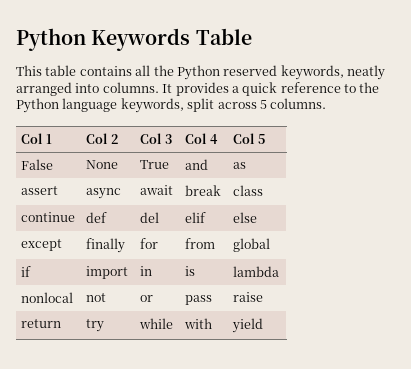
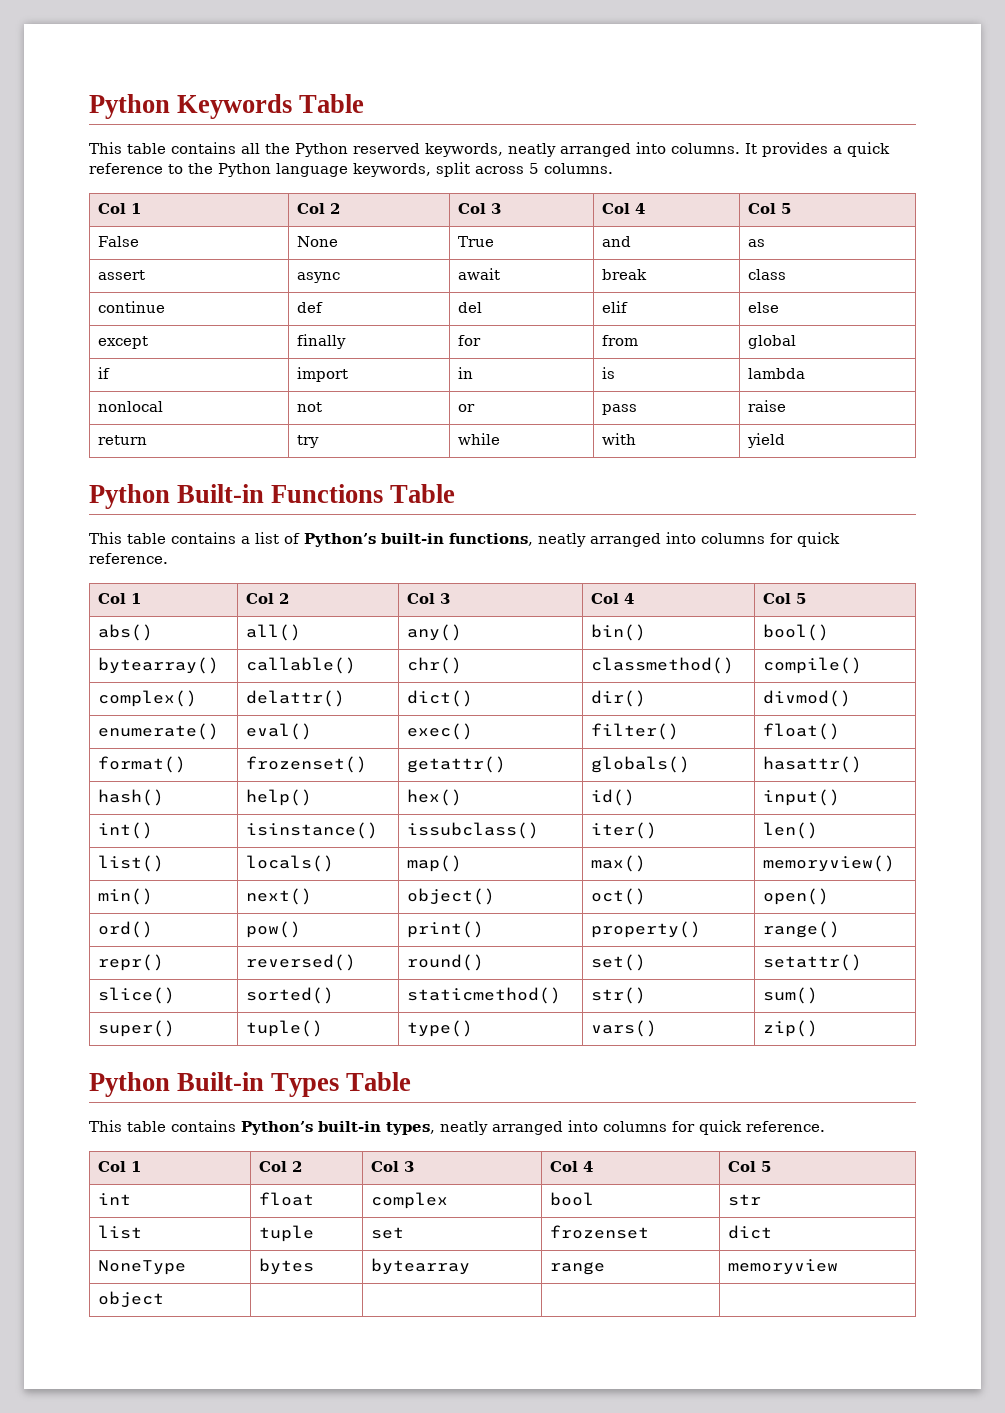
(264, 325) none -> [89,484,456,509] [89,532,840,547] [89,553,168,564] [97,593,141,604] [245,593,289,604] [406,593,450,604] [590,593,634,604] [762,593,806,604] [97,624,153,641] [245,624,301,641] [406,624,462,641] [590,624,646,641] [762,624,829,641] [97,657,219,674] [245,657,356,674] [406,657,462,674] [590,657,734,674] [762,657,862,674] [97,690,197,707] [245,690,345,707] [406,690,473,707] [590,690,646,707] [762,690,851,707] [97,723,219,740] [245,723,312,740] [406,723,473,740] [590,723,679,740] [762,723,840,740] [97,756,186,773] [245,756,367,773] [406,756,506,773] [590,756,690,773] [762,756,862,773] [97,789,164,806] [245,789,312,806] [406,789,462,806] [590,789,635,806] [762,789,840,806] [97,822,153,839] [245,822,378,839] [406,822,539,839] [590,822,657,839] [762,822,818,839] [97,855,164,872] [245,855,334,872] [406,855,462,872] [590,855,646,872] [762,855,895,872] [97,888,153,905] [245,888,312,905] [406,888,495,905] [590,888,646,905] [762,888,829,905] [97,921,153,938] [245,921,301,938] [406,921,484,938] [590,921,701,938] [762,921,840,938] [97,954,164,971] [245,954,356,971] [406,954,484,971] [590,954,646,971] [762,954,862,971] [97,987,175,1004] [245,987,334,1004] [406,987,561,1004] [590,987,646,1004] [762,987,818,1004] [97,1020,175,1037] [245,1020,323,1037] [406,1020,473,1037] [590,1020,657,1037] [762,1020,818,1037] [89,1072,412,1097] [89,1120,825,1135] [97,1161,141,1172] [258,1161,302,1172] [370,1161,414,1172] [549,1161,593,1172] [727,1161,771,1172] [97,1193,131,1205] [258,1192,314,1206] [370,1192,448,1209] [549,1192,594,1206] [727,1194,761,1206] [97,1225,142,1239] [258,1225,314,1242] [370,1227,404,1239] [549,1225,649,1239] [727,1225,772,1239] [97,1260,186,1275] [258,1258,314,1275] [370,1258,470,1275] [549,1262,605,1275] [727,1259,838,1275] [97,1291,164,1308] // Python Built-in Functions Table // This table contains a list of Python’s built-in functions, neatly arranged into columns for quick reference. // Col 1 | Col 2 | Col 3 | Col 4 | Col 5 // abs() | all() | any() | bin() | bool() // bytearray() | callable() | chr() | classmethod() | compile() // complex() | delattr() | dict() | dir() | divmod() // enumerate() | eval() | exec() | filter() | float() // format() | frozenset() | getattr() | globals() | hasattr() // hash() | help() | hex() | id() | input() // int() | isinstance() | issubclass() | iter() | len() // list() | locals() | map() | max() | memoryview() // min() | next() | object() | oct() | open() // ord() | pow() | print() | property() | range() // repr() | reversed() | round() | set() | setattr() // slice() | sorted() | staticmethod() | str() | sum() // super() | tuple() | type() | vars() | zip() // Python Built-in Types Table // This table contains Python’s built-in types, neatly arranged into columns for quick reference. // Col 1 | Col 2 | Col 3 | Col 4 | Col 5 // int | float | complex | bool | str // list | tuple | set | frozenset | dict // NoneType | bytes | bytearray | range | memoryview // object | | | |

